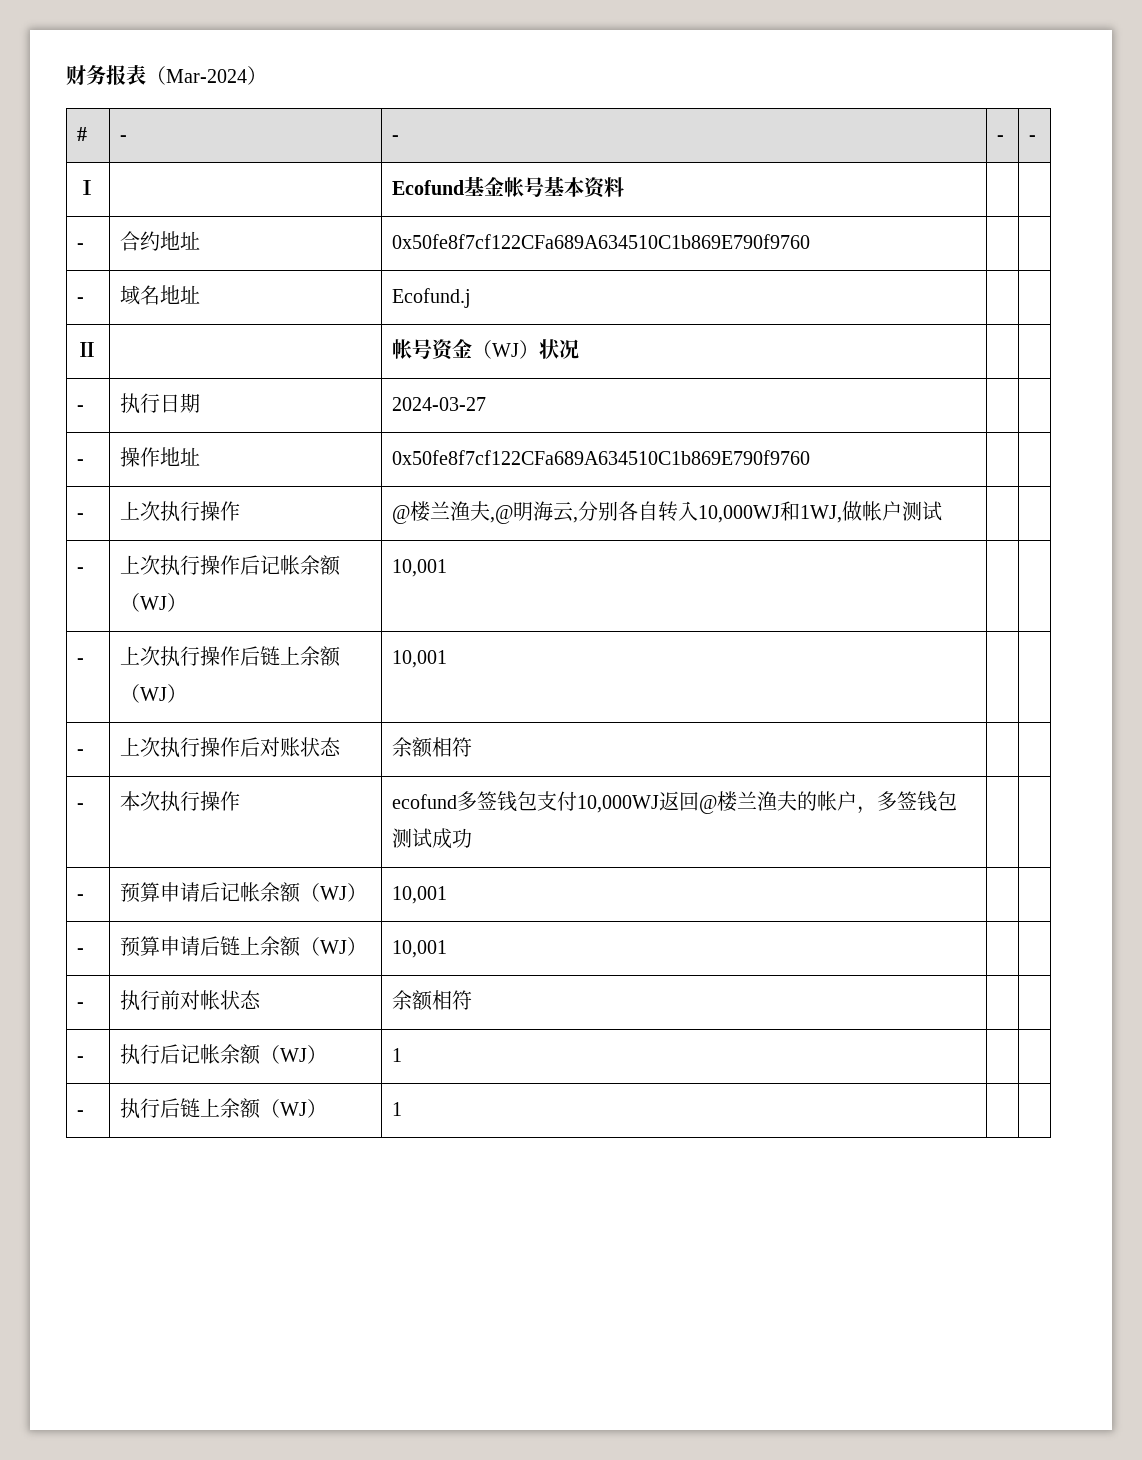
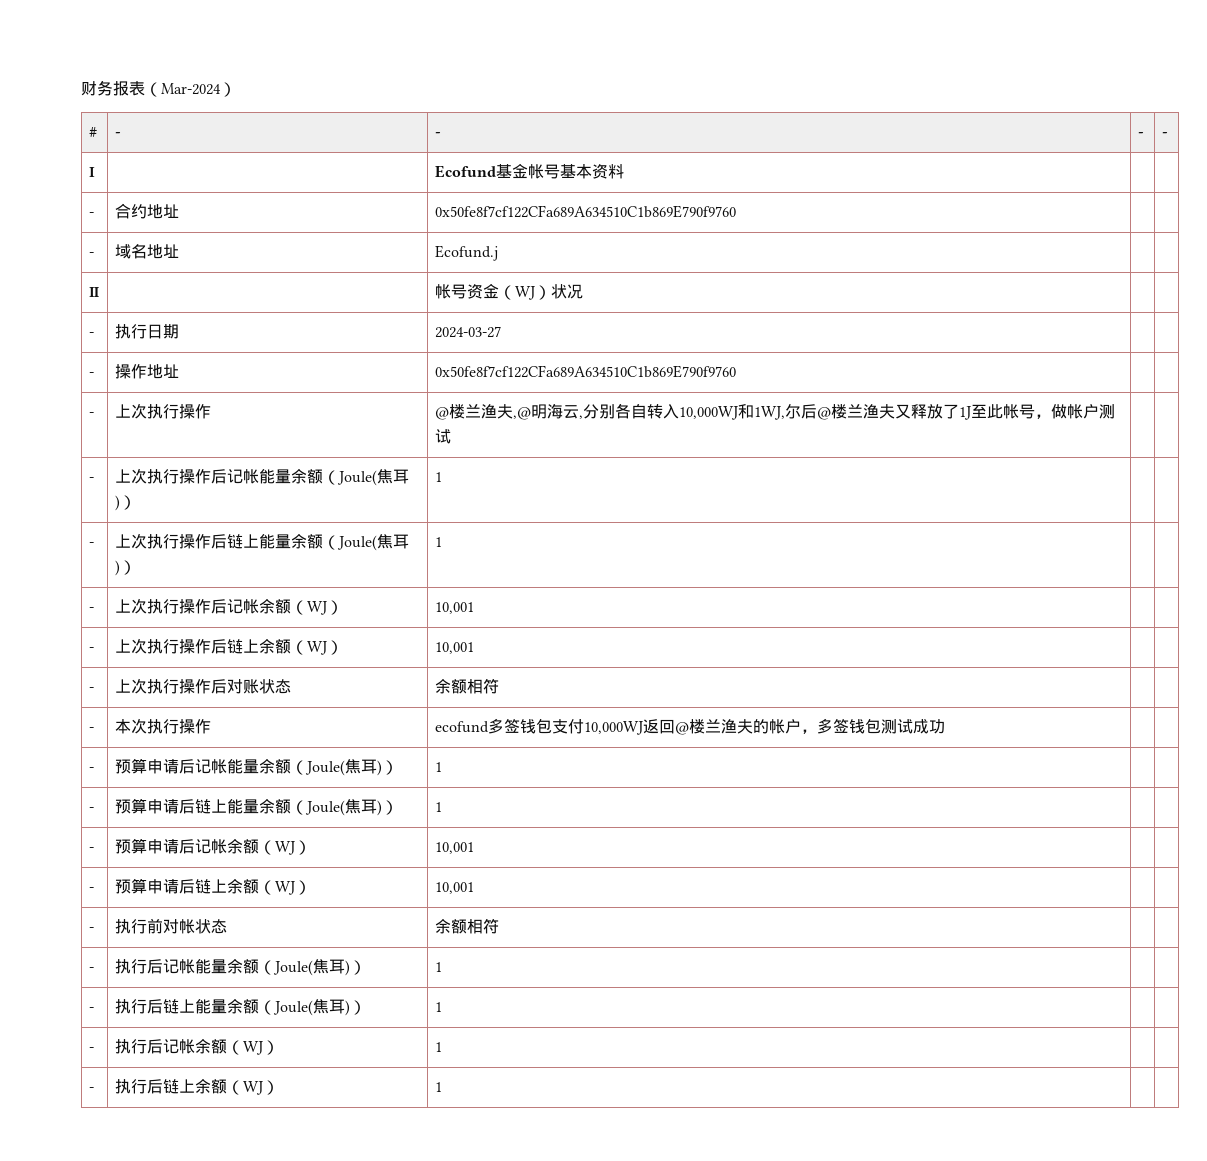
[842,501,943,521] 做帐户测试 -> [784,404,1115,420] [434,429,451,444] [88,477,94,482] [114,468,409,486] [114,495,136,511] [434,472,442,482] [88,542,94,547] [114,533,409,551] [114,560,136,576] [434,537,442,547] 尔后@楼兰渔夫又释放了1J至此帐号，做帐户测试 | | // - | 上次执行操作后记帐能量余额（Joule(焦耳)） | 1 | | // - | 上次执行操作后链上能量余额（Joule(焦耳)） | 1
(473, 838) none -> [88,767,94,772] [114,758,398,776] [434,762,442,772] [88,807,94,812] [114,798,398,816] [434,802,442,812] // - | 预算申请后记帐能量余额（Joule(焦耳)） | 1 | | // - | 预算申请后链上能量余额（Joule(焦耳)） | 1 | |
(473, 1000) none -> [88,967,94,972] [114,959,366,976] [434,962,442,972] [88,1007,94,1012] [114,999,366,1016] [434,1002,442,1012] // - | 执行后记帐能量余额（Joule(焦耳)） | 1 | | // - | 执行后链上能量余额（Joule(焦耳)） | 1 | |

